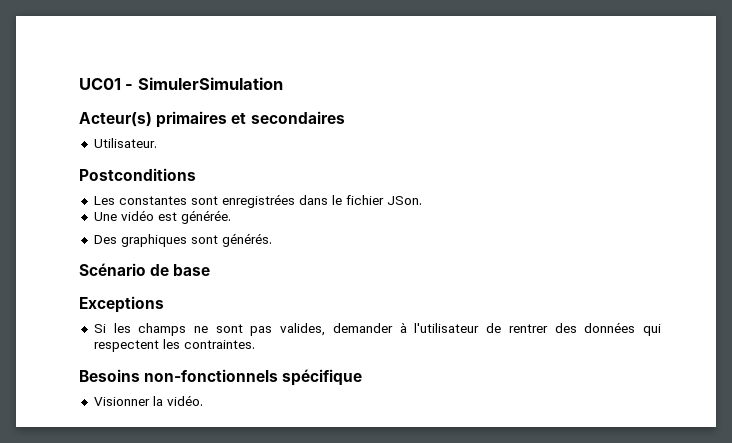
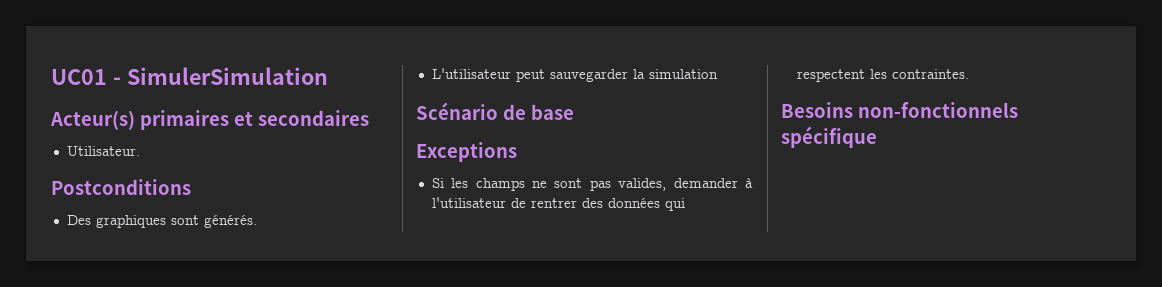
[93,194,422,208] [93,210,231,224] // Les constantes sont enregistrées dans le fichier JSon. // Une vidéo est générée. -> (191, 187) none
(272, 240) none -> [431,68,718,82] // L'utilisateur peut sauvegarder la simulation
[93,395,203,406] // Visionner la vidéo. -> (877, 137) none

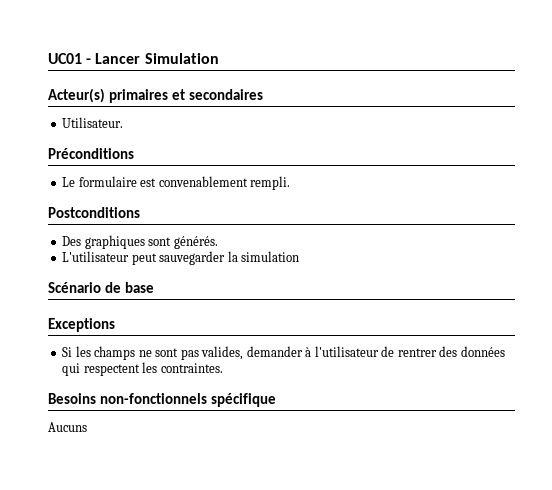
[126,67,328,85] SimulerSimulation -> [95,53,219,64] Lancer Simulation
(140, 151) none -> [48,148,134,159] [62,176,291,190] // Préconditions // Le formulaire est convenablement rempli.
(877, 137) none -> [48,422,87,432] // Aucuns

